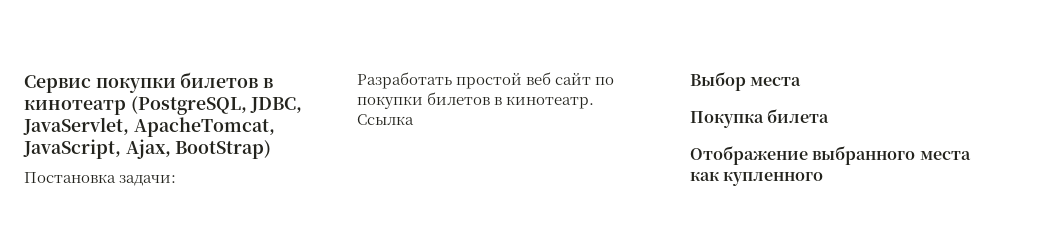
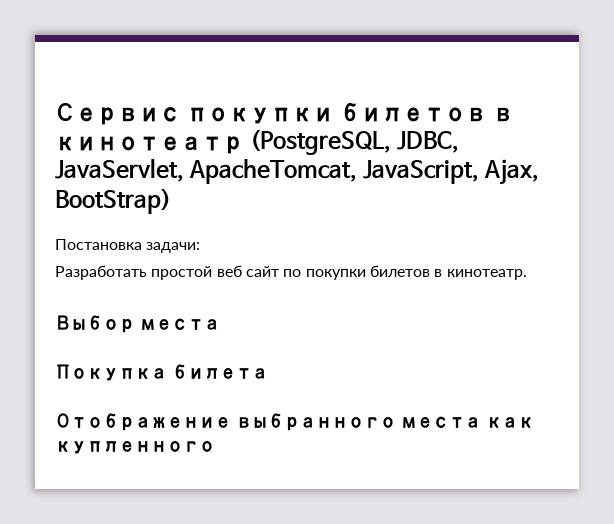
[357,114,414,125] // Ссылка -> (527, 274) none

